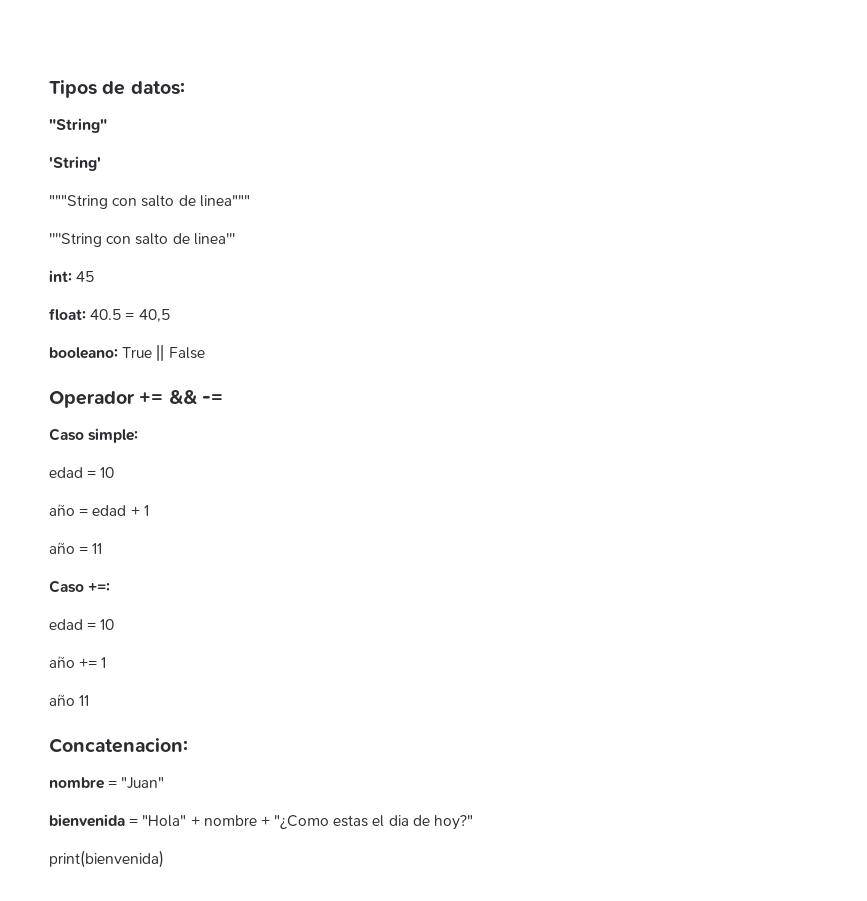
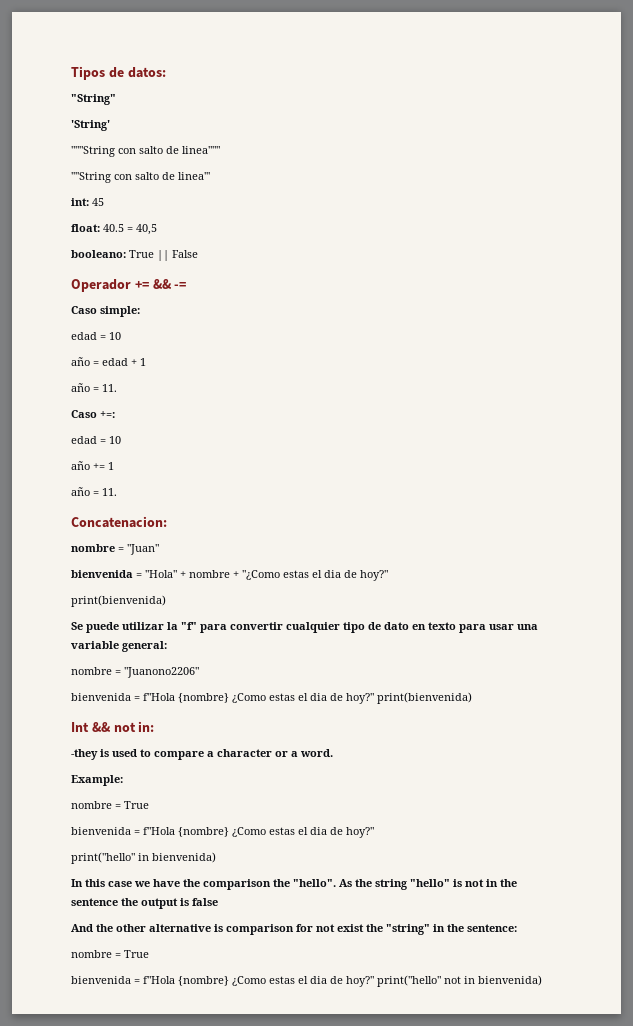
[92,543,103,554] 11 -> [102,384,117,392] 11.
[79,695,90,706] 11 -> [93,488,117,496] = 11.
(164, 859) none -> [71,622,538,633] [71,641,167,652] [71,667,199,678] [71,692,472,704] [71,721,155,732] [71,749,333,760] [71,775,123,786] [71,801,149,809] [71,827,374,838] [71,852,216,864] [71,879,517,890] [71,898,218,909] [71,924,517,935] [71,950,149,958] [71,975,542,987] // Se puede utilizar la "f" para convertir cualquier tipo de dato en texto para usar una variable general: // nombre = "Juanono2206" // bienvenida = f"Hola {nombre} ¿Como estas el dia de hoy?" print(bienvenida) // Int && not in: // -they is used to compare a character or a word. // Example: // nombre = True // bienvenida = f"Hola {nombre} ¿Como estas el dia de hoy?" // print("hello" in bienvenida) // In this case we have the comparison the "hello". As the string "hello" is not in the sentence the output is false // And the other alternative is comparison for not exist the "string" in the sentence: // nombre = True // bienvenida = f"Hola {nombre} ¿Como estas el dia de hoy?" print("hello" not in bienvenida)

